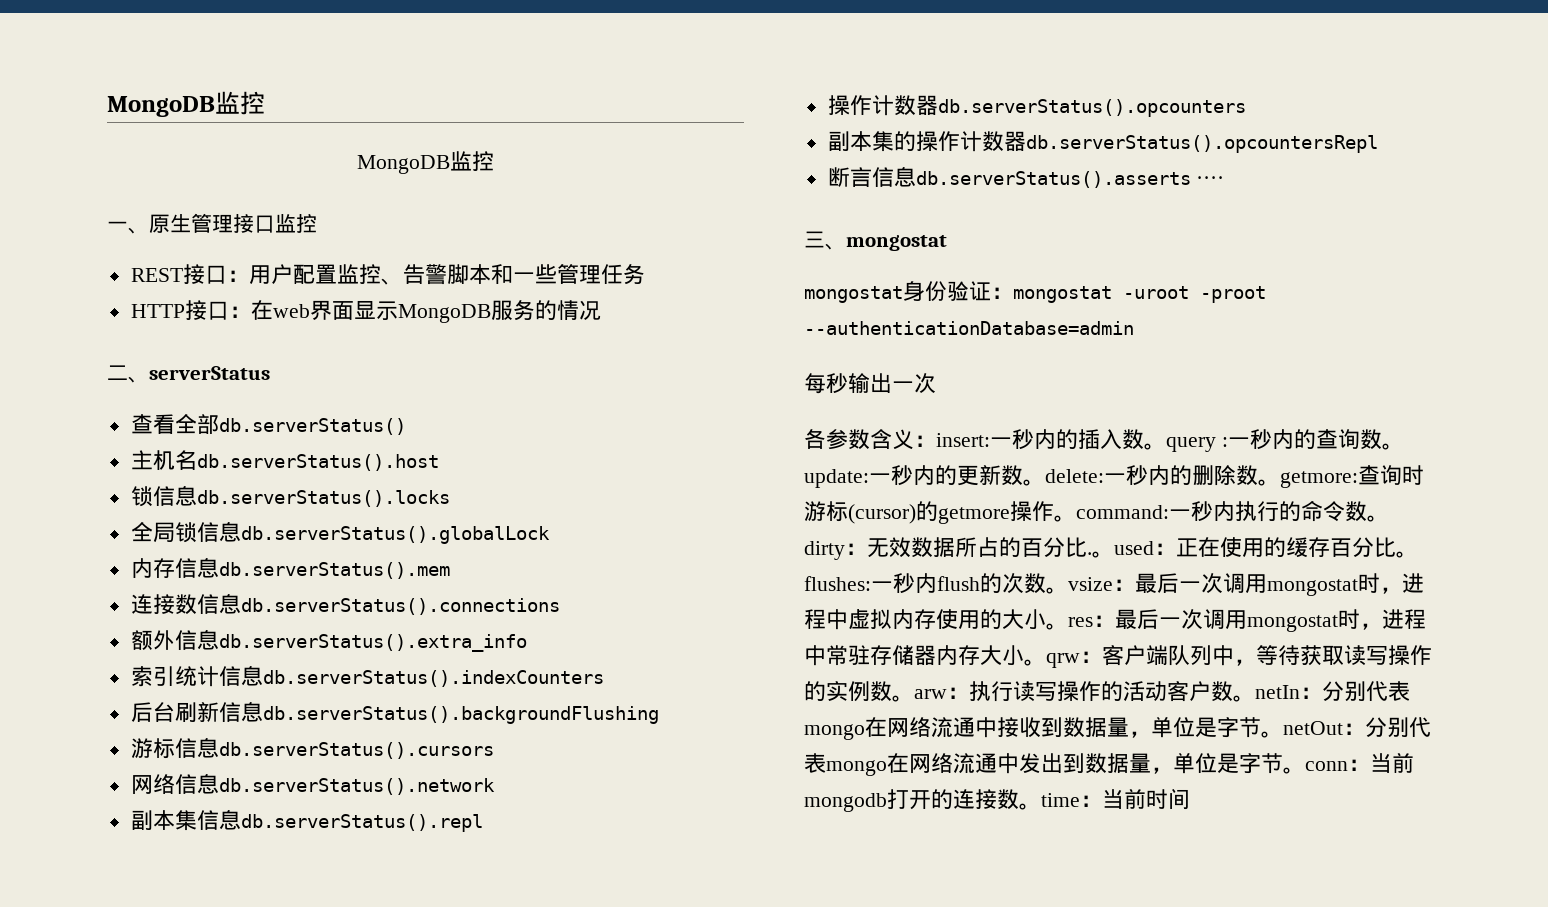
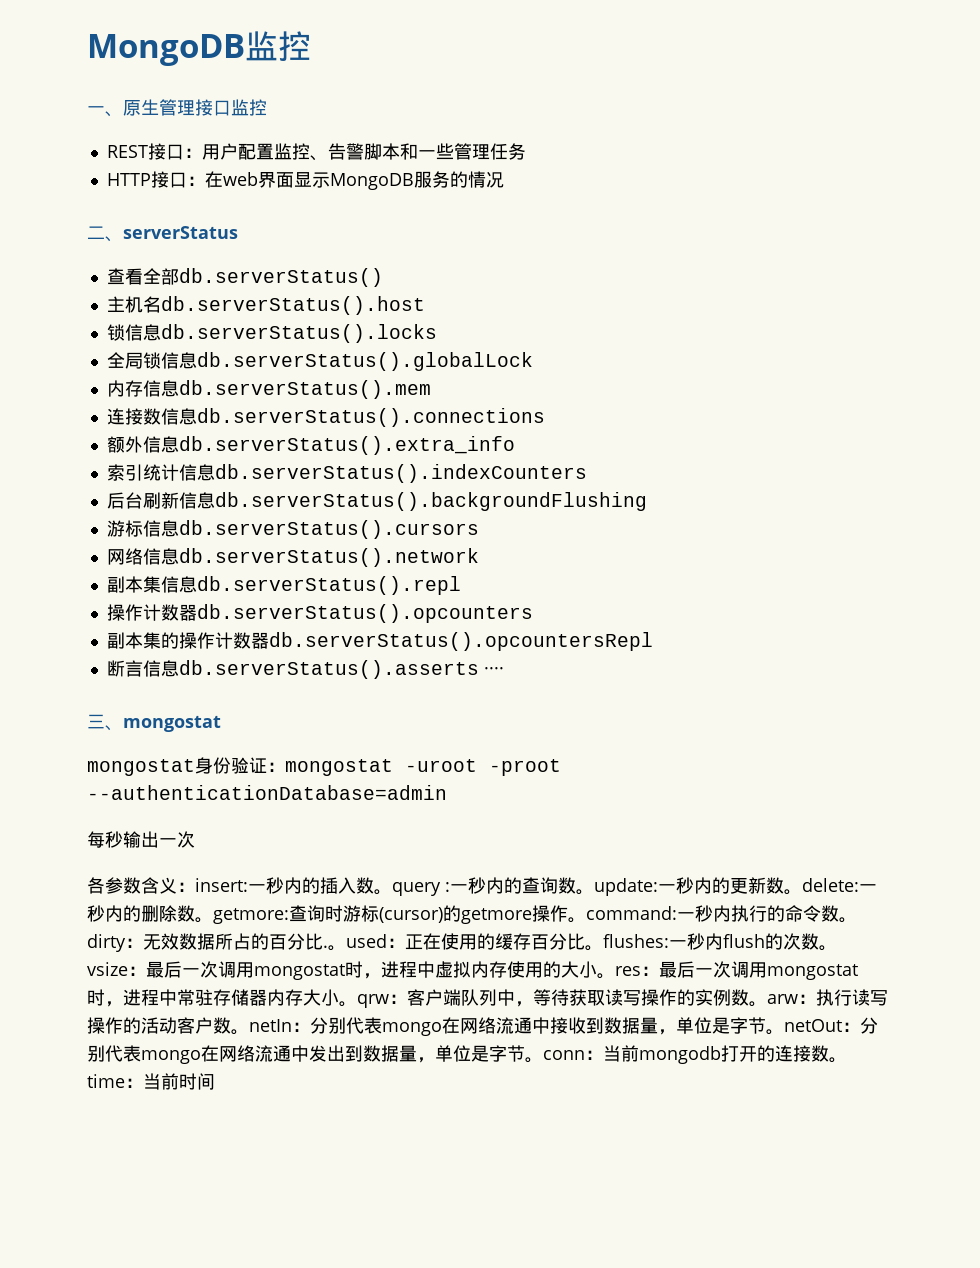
[107,91,265,117] [357,151,494,174] MongoDB监控 // MongoDB监控 -> [87,31,311,66] MongoDB监控

